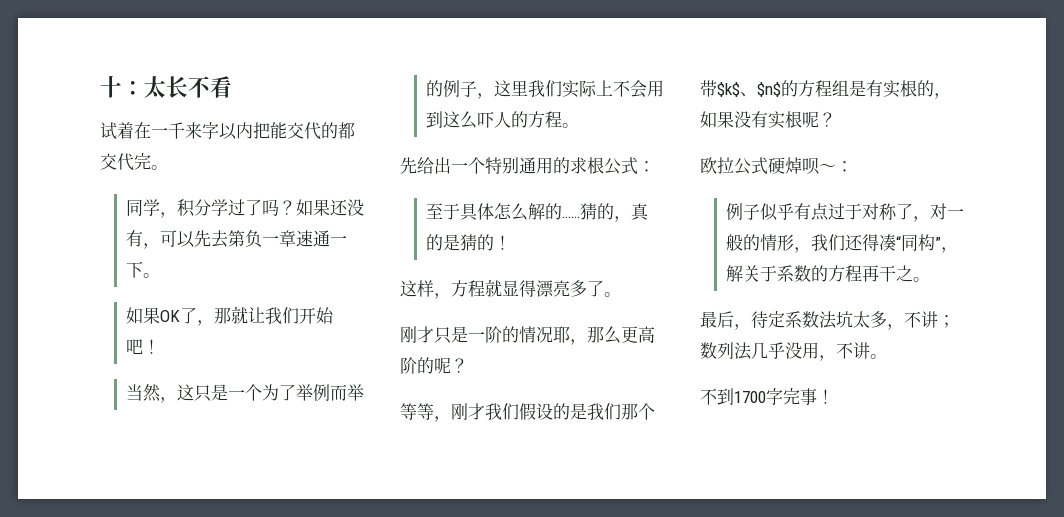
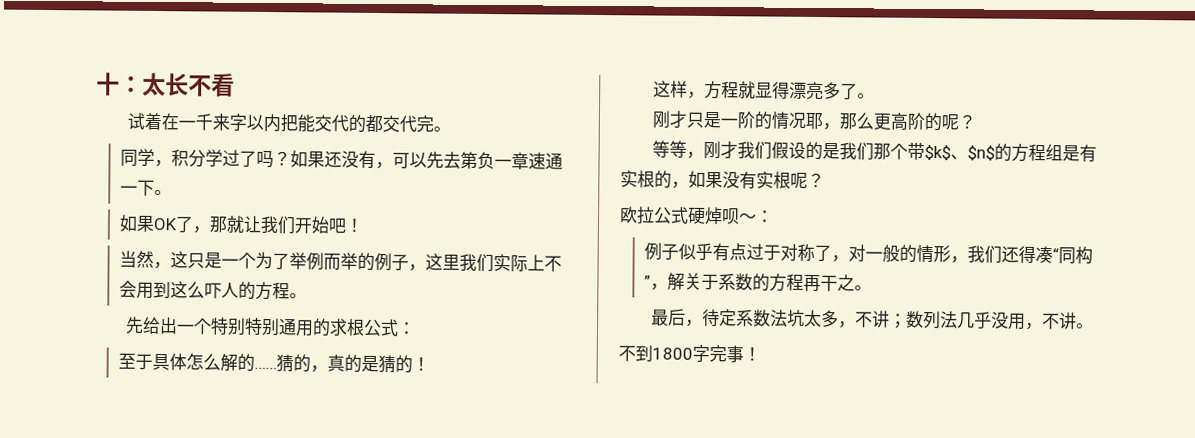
(519, 165) none -> [244,317,281,337] 特别
[734,391,766,403] 1700 -> [652,347,693,360] 1800

